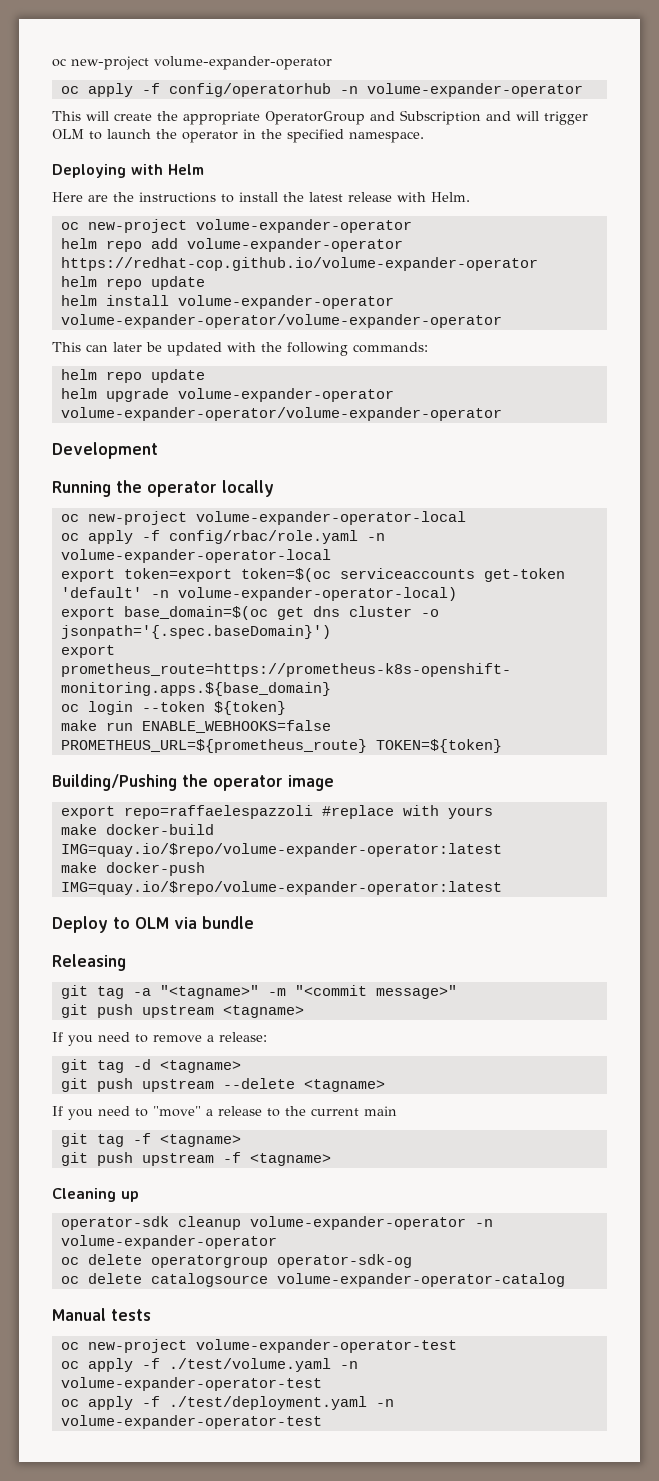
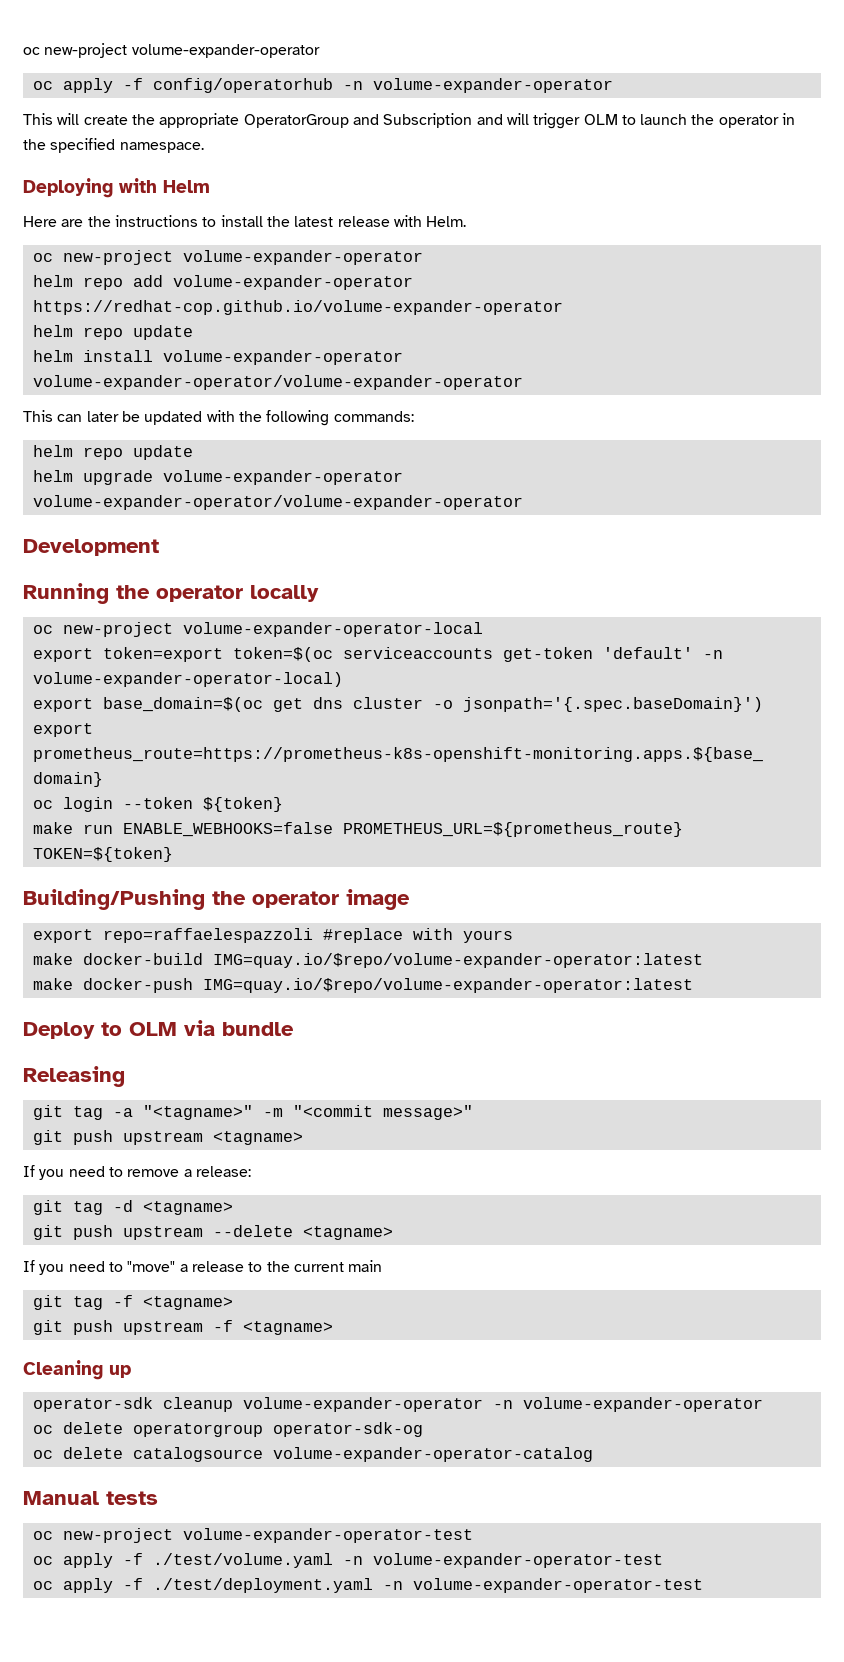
[60,530,385,544] [60,549,331,563] // oc apply -f config/rbac/role.yaml -n volume-expander-operator-local -> (483, 629) none

